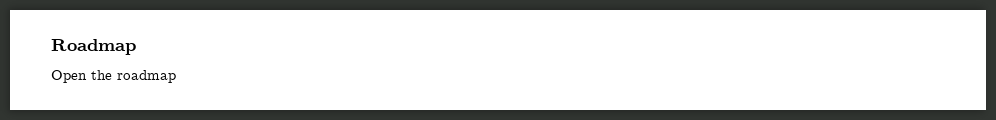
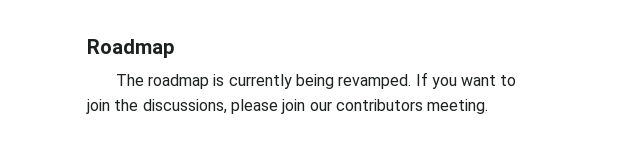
[51,70,176,83] Open the roadmap -> [115,72,517,89] [86,99,489,114] The roadmap is currently being revamped. If you want to join the discussions, please join our contributors meeting.

